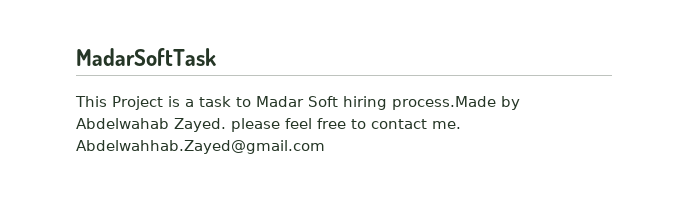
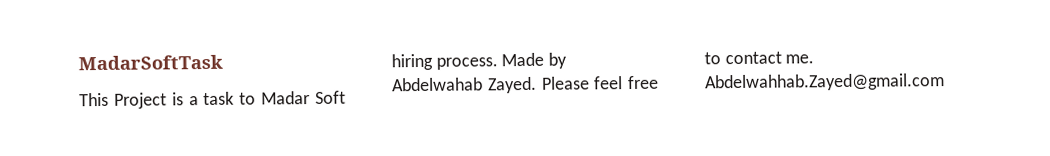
[392,96,496,110] process.Made -> [435,52,545,70] process. Made
[231,118,280,132] please -> [540,76,590,90] Please

